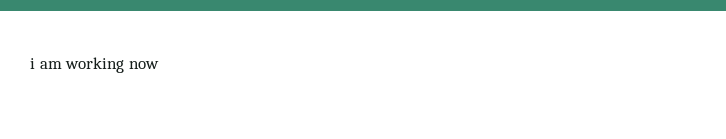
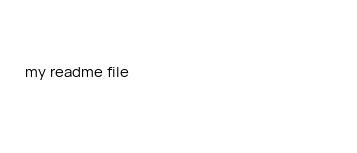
[30,57,159,73] i am working now -> [25,67,130,80] my readme file

